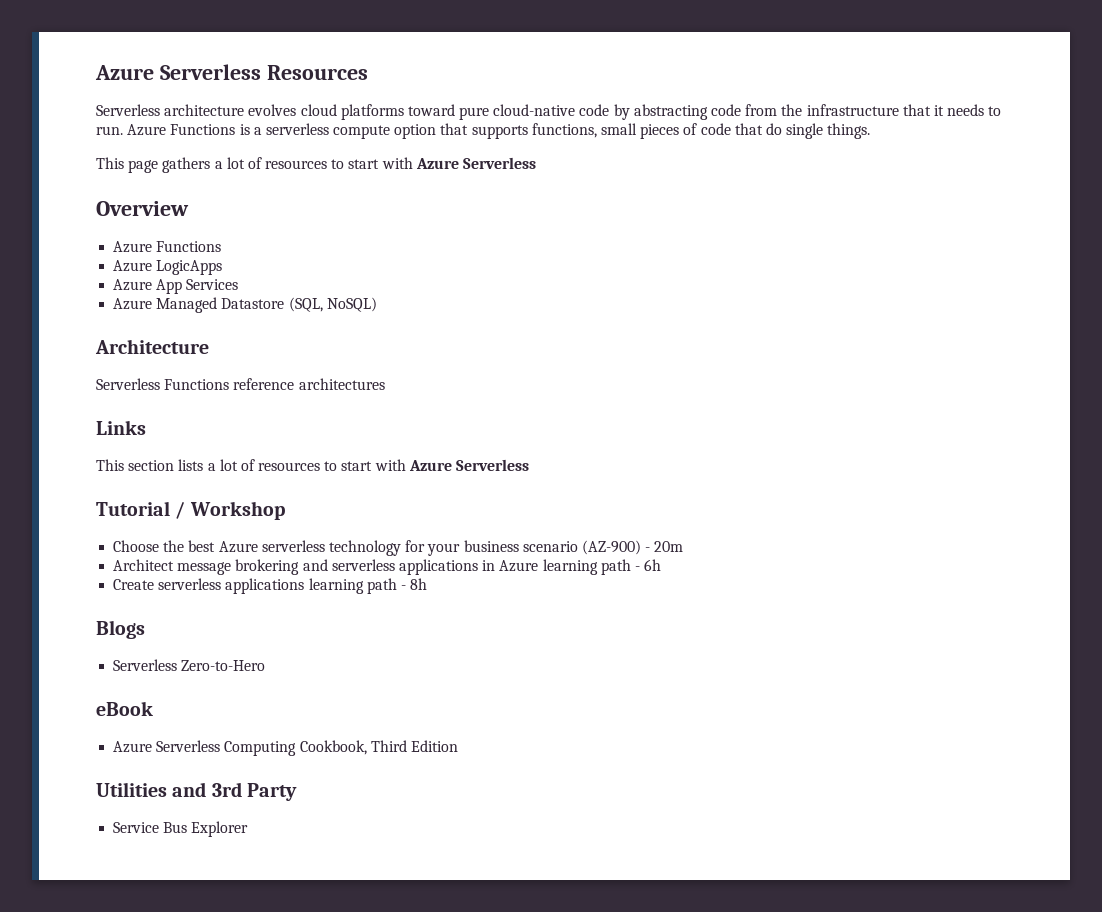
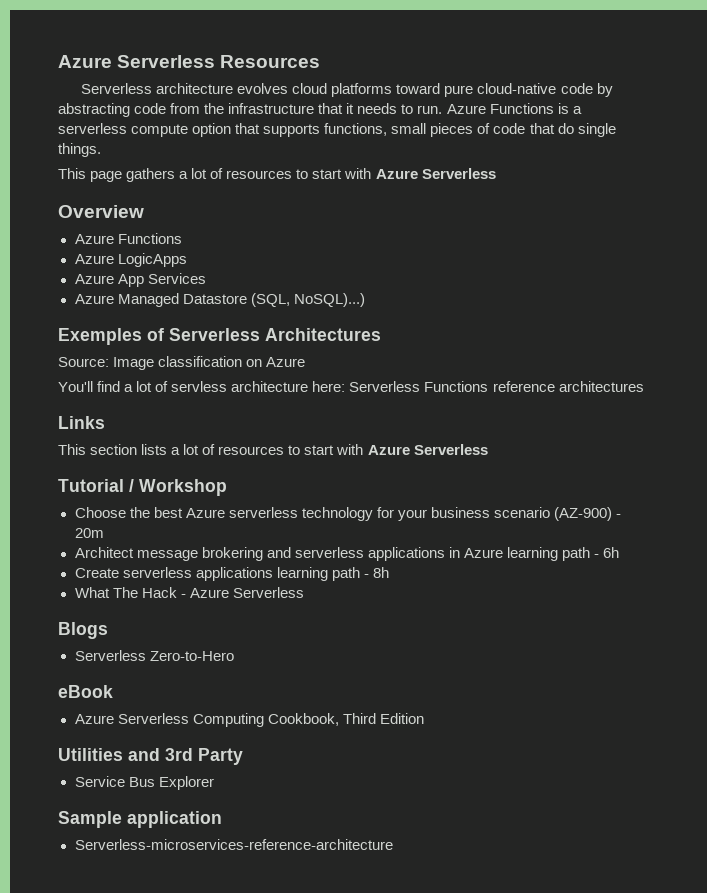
[326,297,377,312] [95,339,209,354] NoSQL) // Architecture // -> [293,293,365,307] [58,328,381,345] [58,356,306,370] [58,381,346,392] NoSQL)...) // Exemples of Serverless Architectures // Source: Image classification on Azure // You'll find a lot of servless architecture here:
(428, 584) none -> [74,587,304,598] // What The Hack - Azure Serverless
(249, 829) none -> [58,811,222,828] [74,839,393,850] // Sample application // Serverless-microservices-reference-architecture

